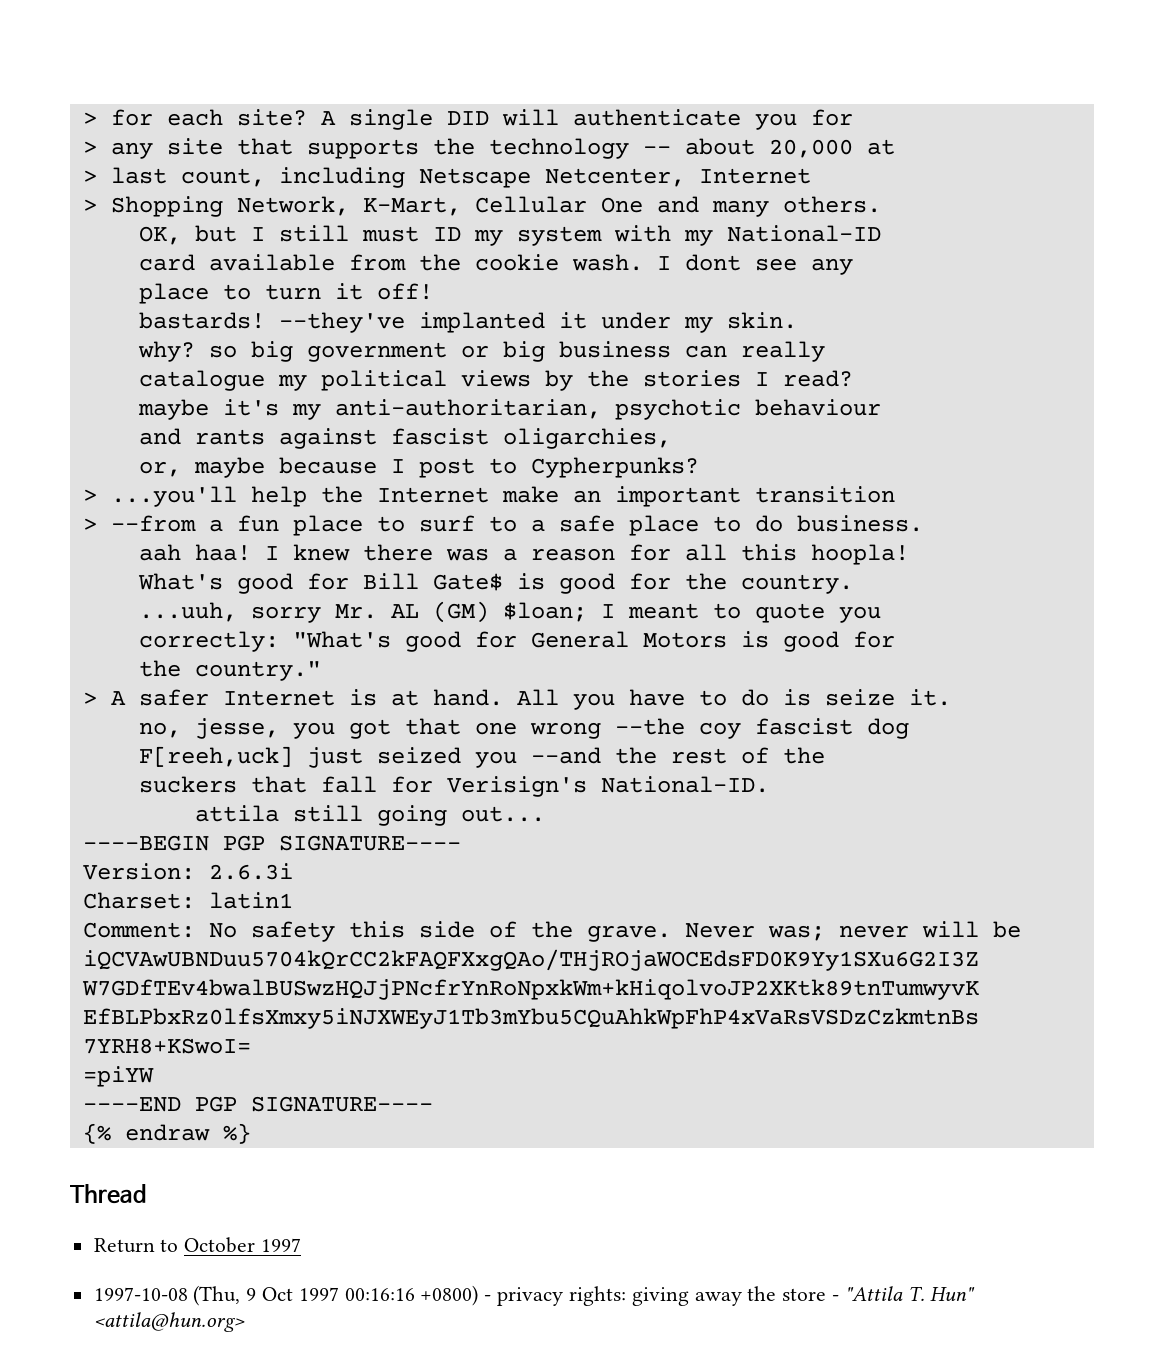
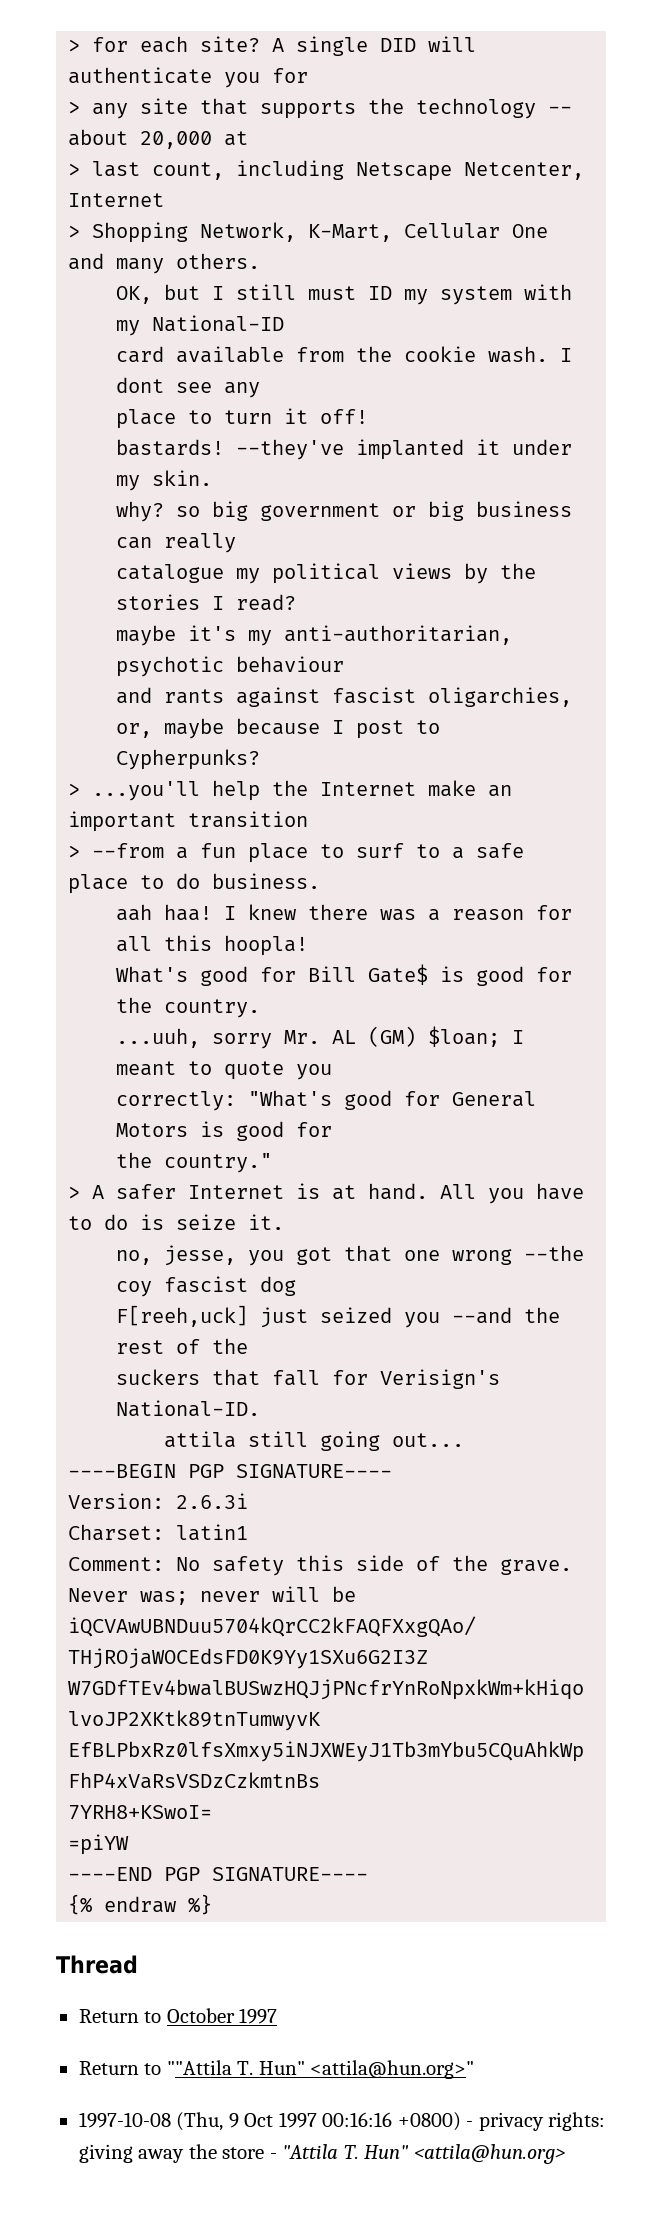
(302, 1245) none -> [78,2060,475,2079] // Return to ""Attila T. Hun" <attila@hun.org>"

